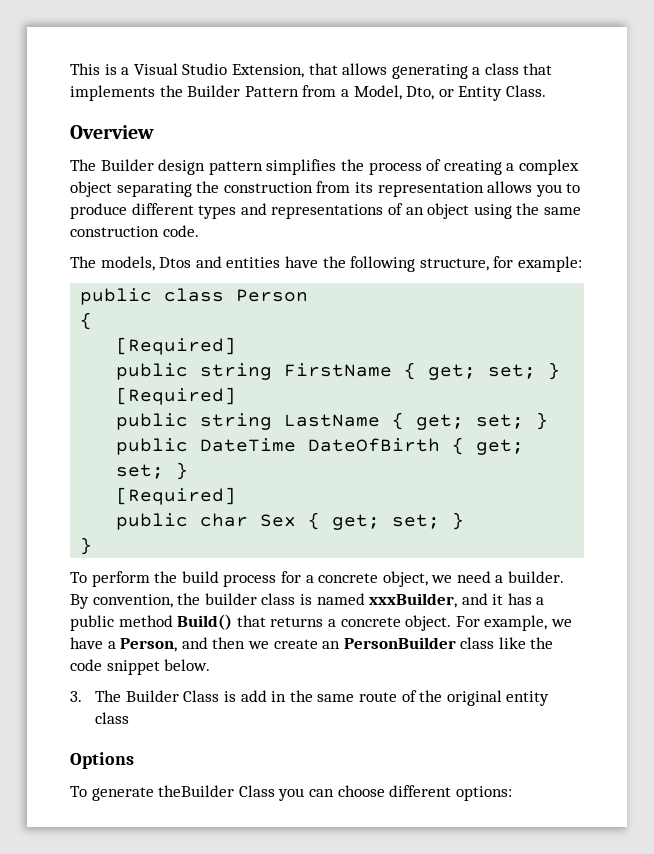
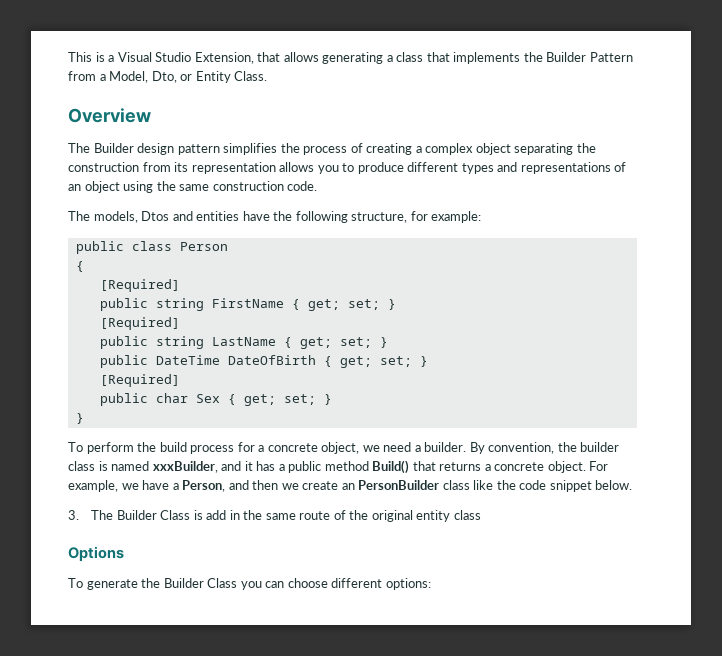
[158,785,235,797] theBuilder -> [141,578,204,588] the Builder

